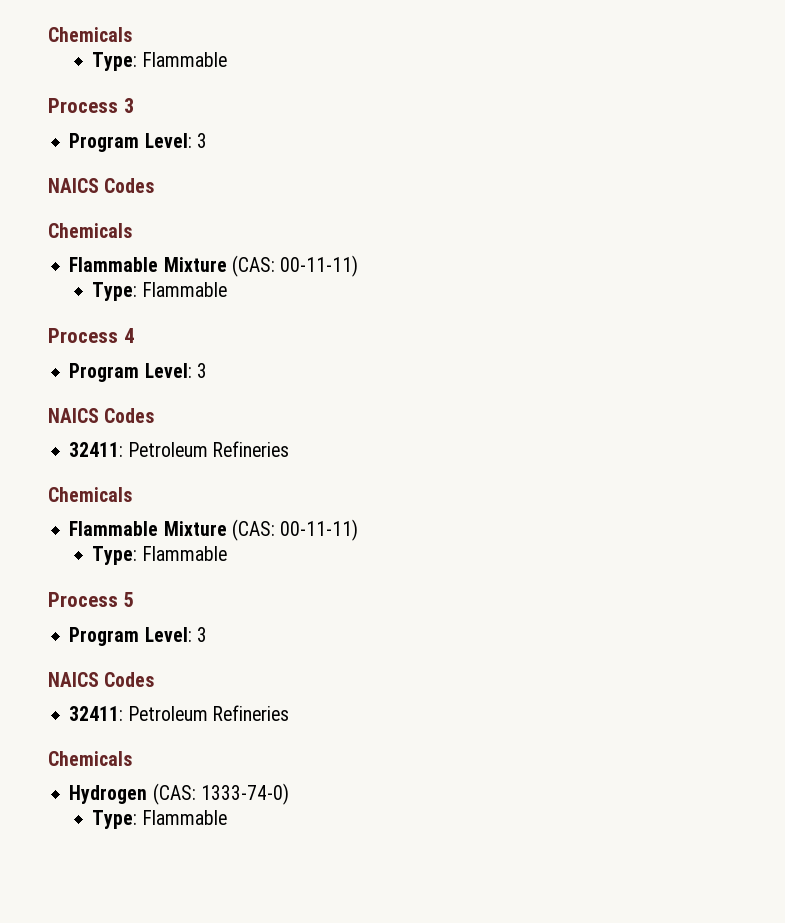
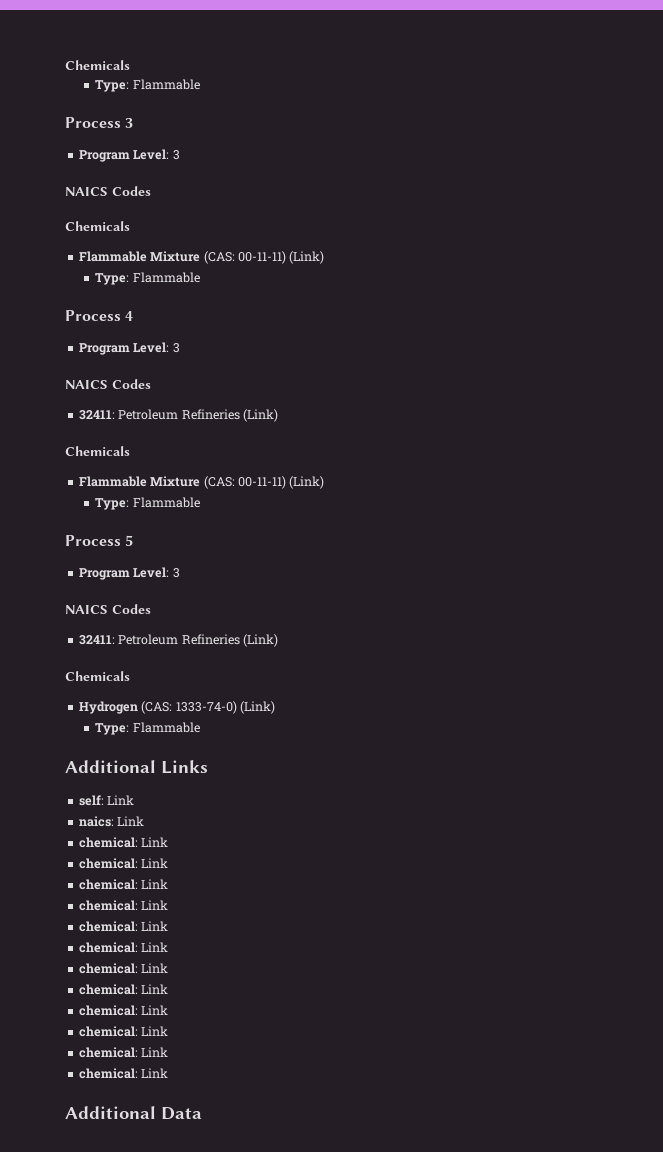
(359, 266) none -> [289,251,325,264] (Link)
[48,487,132,502] [69,519,359,541] // Chemicals // Flammable Mixture (CAS: 00-11-11) -> [242,409,278,422] [65,446,130,456] [78,476,325,489] (Link) // Chemicals // Flammable Mixture (CAS: 00-11-11) (Link)
(289, 713) none -> [242,634,278,647] (Link)
[92,810,227,829] // Type: Flammable -> [239,701,275,714] [95,722,200,735] [65,760,208,774] [78,795,135,806] [78,816,145,827] [78,837,169,848] [78,858,169,869] [78,879,169,890] [78,900,169,911] [78,921,169,932] [78,942,169,953] [78,963,169,974] [78,984,169,995] [78,1005,169,1016] [78,1026,169,1037] [78,1047,169,1058] [78,1068,169,1079] [65,1106,202,1120] (Link) // Type: Flammable // Additional Links // self: Link // naics: Link // chemical: Link // chemical: Link // chemical: Link // chemical: Link // chemical: Link // chemical: Link // chemical: Link // chemical: Link // chemical: Link // chemical: Link // chemical: Link // chemical: Link // Additional Data

